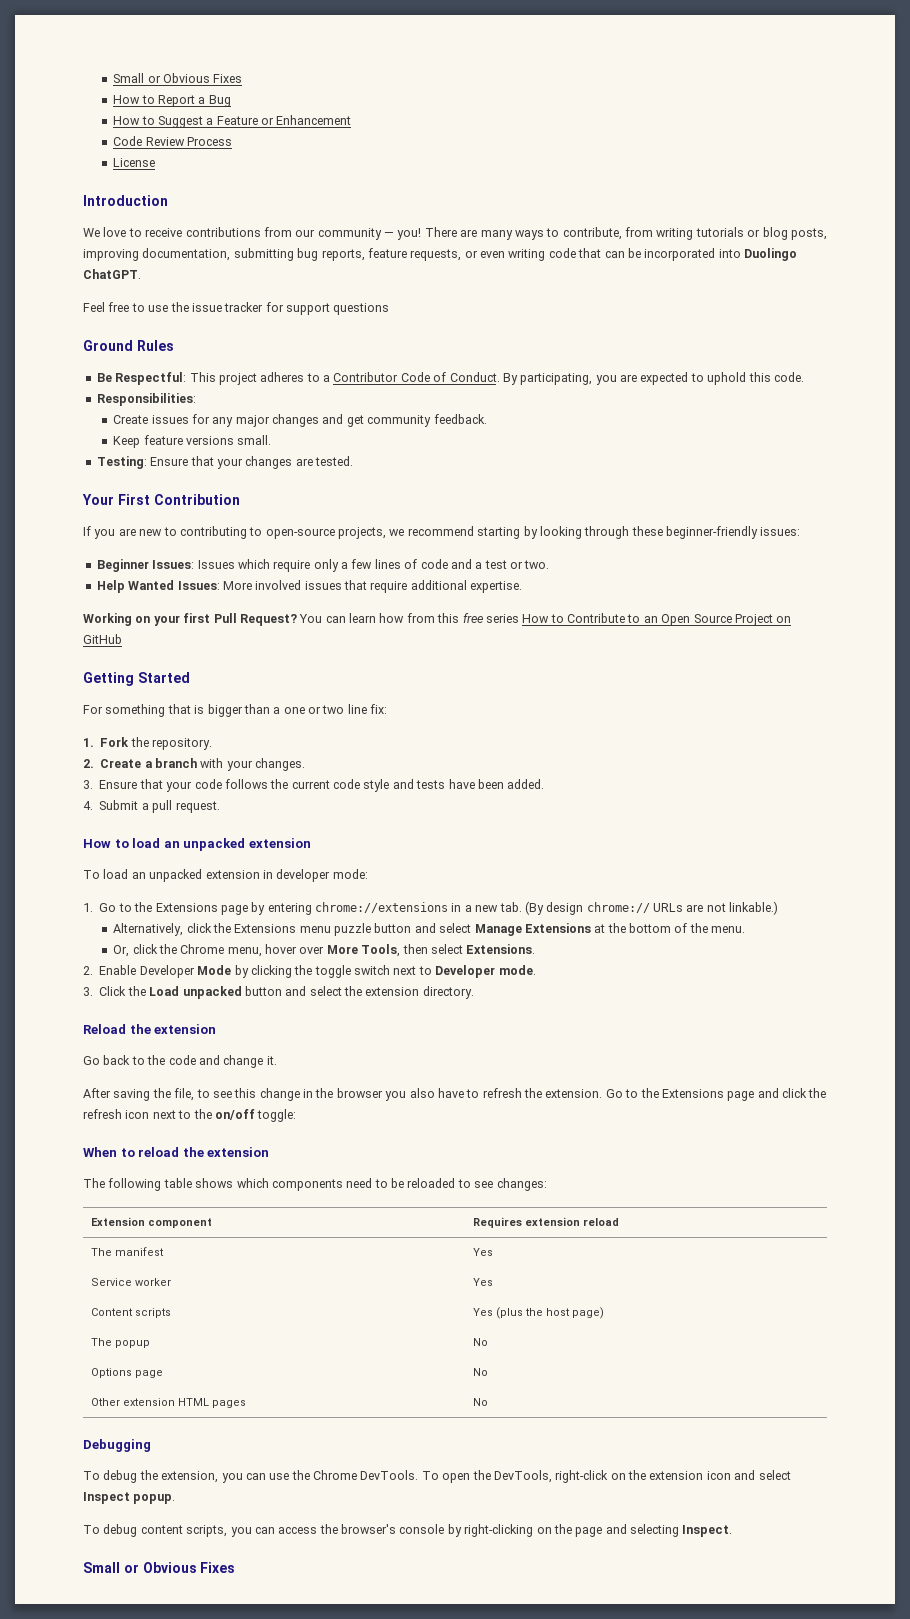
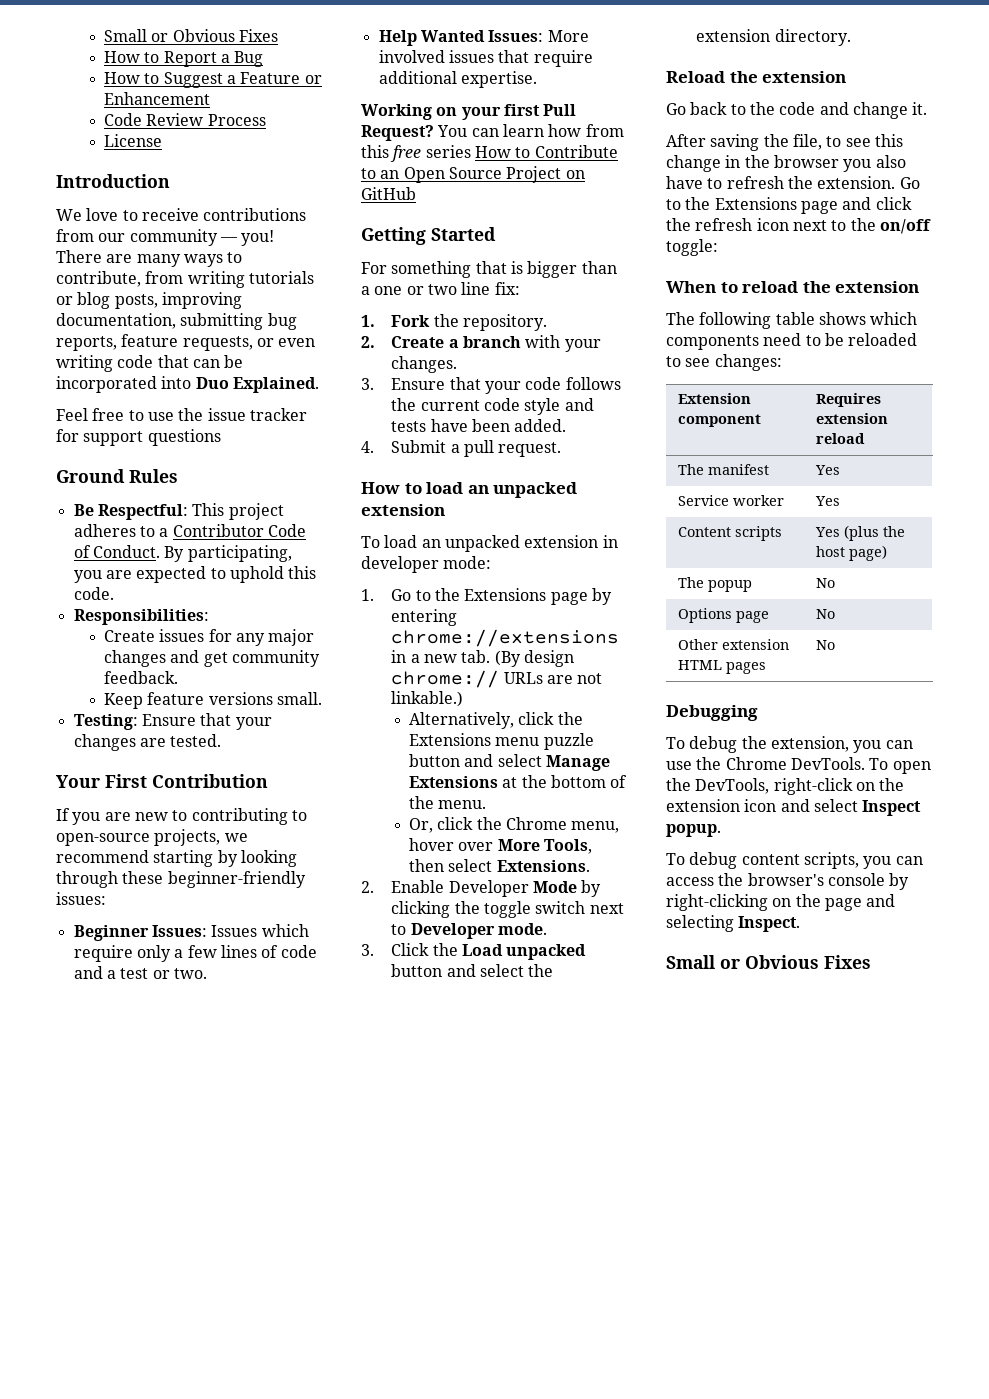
[744,248,797,261] [83,269,141,279] Duolingo ChatGPT. -> [195,377,319,393] Duo Explained.

